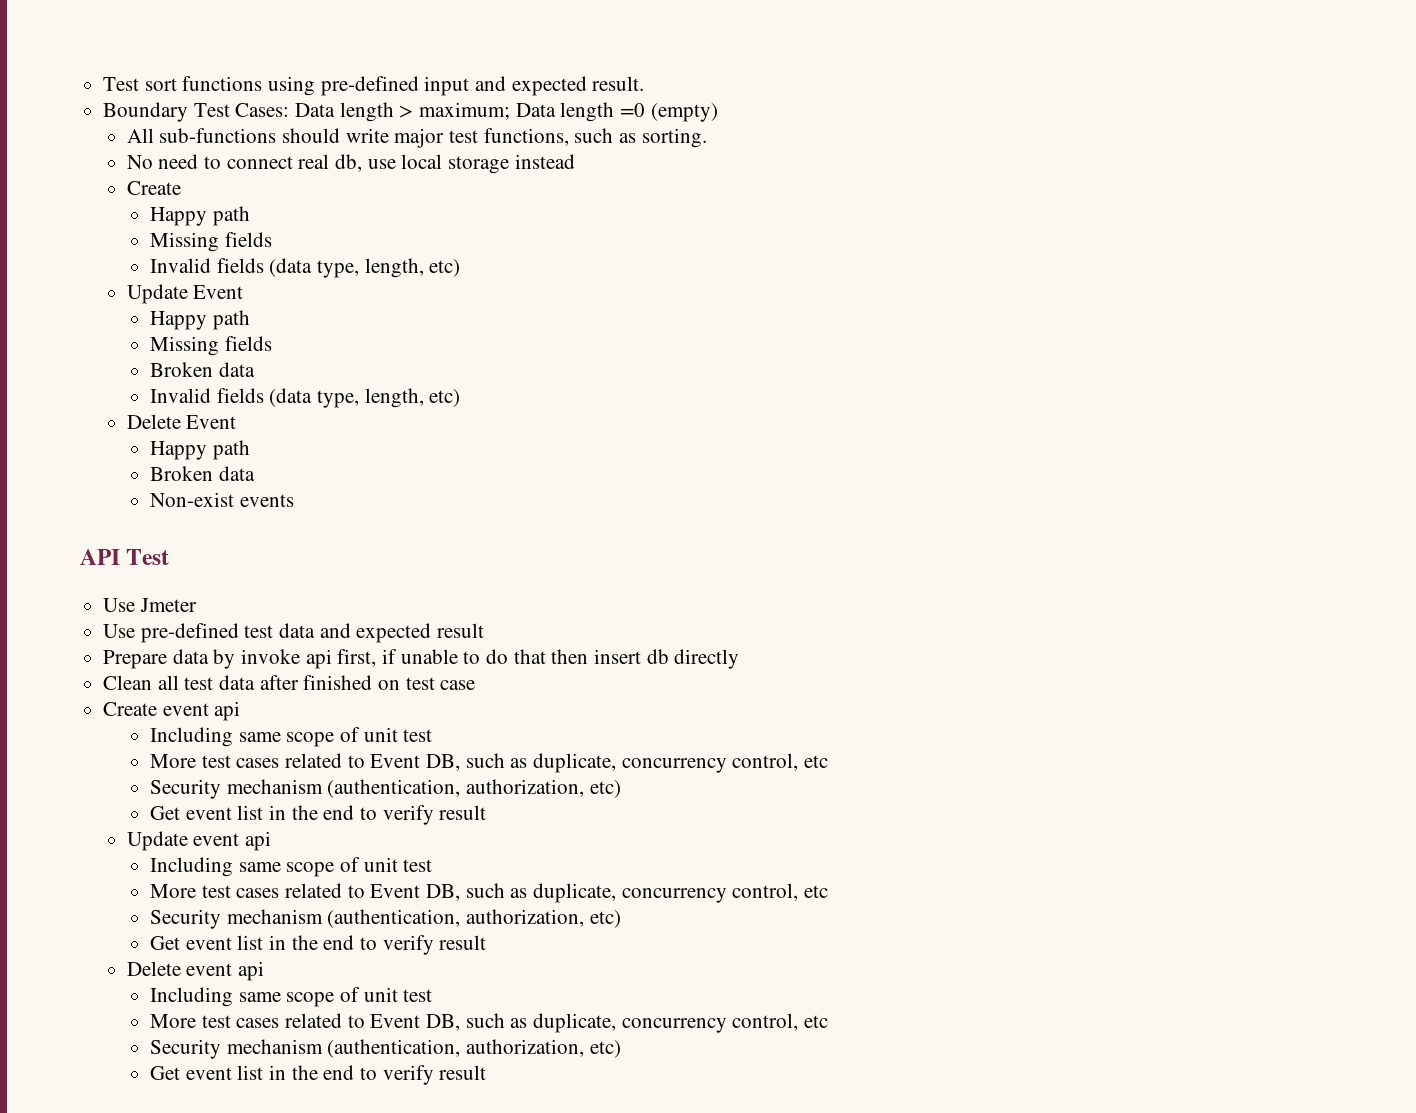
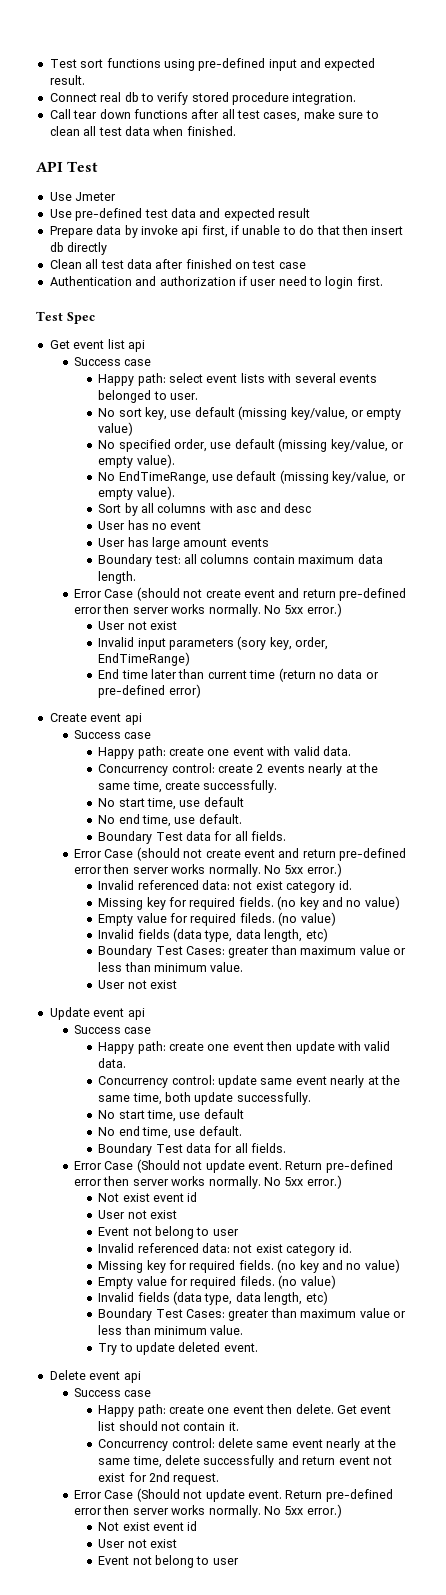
[103,102,718,122] [126,128,707,148] [126,154,575,174] [126,181,181,195] [149,206,250,226] [149,232,272,252] [149,258,461,278] [126,284,244,304] [149,310,250,330] [149,336,272,356] [149,362,255,377] [149,388,461,408] [126,414,237,429] [149,440,250,460] [149,466,255,481] [149,492,294,507] Boundary Test Cases: Data length > maximum; Data length =0 (empty) // All sub-functions should write major test functions, such as sorting. // No need to connect real db, use local storage instead // Create // Happy path // Missing fields // Invalid fields (data type, length, etc) // Update Event // Happy path // Missing fields // Broken data // Invalid fields (data type, length, etc) // Delete Event // Happy path // Broken data // Non-exist events -> [49,92,357,105] [49,109,379,122] [49,126,236,136] Connect real db to verify stored procedure integration. // Call tear down functions after all test cases, make sure to clean all test data when finished.
[103,701,241,721] [149,727,433,747] [149,753,828,773] [149,779,621,799] [149,805,487,825] [126,831,271,851] [149,857,433,877] [149,883,828,903] [149,909,621,929] [149,935,487,955] [126,961,264,981] [149,987,433,1007] [149,1013,828,1033] [149,1039,621,1059] [149,1065,487,1085] Create event api // Including same scope of unit test // More test cases related to Event DB, such as duplicate, concurrency control, etc // Security mechanism (authentication, authorization, etc) // Get event list in the end to verify result // Update event api // Including same scope of unit test // More test cases related to Event DB, such as duplicate, concurrency control, etc // Security mechanism (authentication, authorization, etc) // Get event list in the end to verify result // Delete event api // Including same scope of unit test // More test cases related to Event DB, such as duplicate, concurrency control, etc // Security mechanism (authentication, authorization, etc) // Get event list in the end to verify result -> [49,276,383,289] [36,311,95,324] [49,339,145,352] [74,357,152,366] [98,373,377,386] [98,390,199,403] [98,406,402,420] [98,422,134,436] [98,438,404,452] [98,454,175,468] [98,470,406,484] [98,486,175,500] [98,503,311,516] [98,520,202,530] [98,537,269,550] [98,554,383,567] [98,571,137,584] [74,587,407,601] [74,603,342,617] [98,621,178,630] [98,636,329,650] [98,652,191,666] [98,668,379,682] [98,684,201,698] [49,713,142,725] [74,730,152,739] [98,746,351,759] [98,763,378,776] [98,780,278,793] [98,797,244,810] [98,814,242,827] [98,831,287,844] [74,847,407,861] [74,863,342,877] [98,880,352,893] [98,896,400,910] [98,912,336,926] [98,928,328,942] [98,945,406,958] [98,962,244,972] [98,980,178,989] [49,1007,145,1020] [74,1025,152,1034] [98,1041,391,1054] [98,1058,127,1068] [98,1075,400,1088] [98,1092,311,1105] [98,1109,244,1122] [98,1126,242,1139] [98,1143,287,1156] [74,1159,393,1173] [74,1175,342,1189] [98,1192,198,1202] [98,1210,178,1219] [98,1226,239,1239] [98,1243,352,1256] [98,1259,400,1273] [98,1275,336,1289] [98,1291,328,1305] [98,1308,406,1321] [98,1325,244,1335] [98,1342,258,1355] [49,1370,141,1383] [74,1388,152,1397] [98,1404,392,1417] [98,1421,239,1431] [98,1438,396,1451] [98,1455,392,1468] [98,1472,220,1485] [74,1488,393,1502] [74,1504,342,1518] [98,1521,198,1531] [98,1539,178,1548] [98,1555,239,1568] Authentication and authorization if user need to login first. // Test Spec // Get event list api // Success case // Happy path: select event lists with several events belonged to user. // No sort key, use default (missing key/value, or empty value) // No specified order, use default (missing key/value, or empty value). // No EndTimeRange, use default (missing key/value, or empty value). // Sort by all columns with asc and desc // User has no event // User has large amount events // Boundary test: all columns contain maximum data length. // Error Case (should not create event and return pre-defined error then server works normally. No 5xx error.) // User not exist // Invalid input parameters (sory key, order, EndTimeRange) // End time later than current time (return no data or pre-defined error) // Create event api // Success case // Happy path: create one event with valid data. // Concurrency control: create 2 events nearly at the same time, create successfully. // No start time, use default // No end time, use default. // Boundary Test data for all fields. // Error Case (should not create event and return pre-defined error then server works normally. No 5xx error.) // Invalid referenced data: not exist category id. // Missing key for required fields. (no key and no value) // Empty value for required fileds. (no value) // Invalid fields (data type, data length, etc) // Boundary Test Cases: greater than maximum value or less than minimum value. // User not exist // Update event api // Success case // Happy path: create one event then update with valid data. // Concurrency control: update same event nearly at the same time, both update successfully. // No start time, use default // No end time, use default. // Boundary Test data for all fields. // Error Case (Should not update event. Return pre-defined error then server works normally. No 5xx error.) // Not exist event id // User not exist // Event not belong to user // Invalid referenced data: not exist category id. // Missing key for required fields. (no key and no value) // Empty value for required fileds. (no value) // Invalid fields (data type, data length, etc) // Boundary Test Cases: greater than maximum value or less than minimum value. // Try to update deleted event. // Delete event api // Success case // Happy path: create one event then delete. Get event list should not contain it. // Concurrency control: delete same event nearly at the same time, delete successfully and return event not exist for 2nd request. // Error Case (Should not update event. Return pre-defined error then server works normally. No 5xx error.) // Not exist event id // User not exist // Event not belong to user

